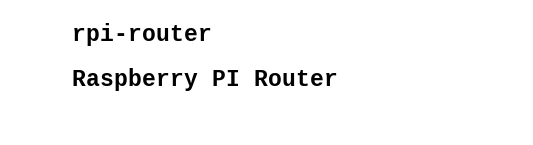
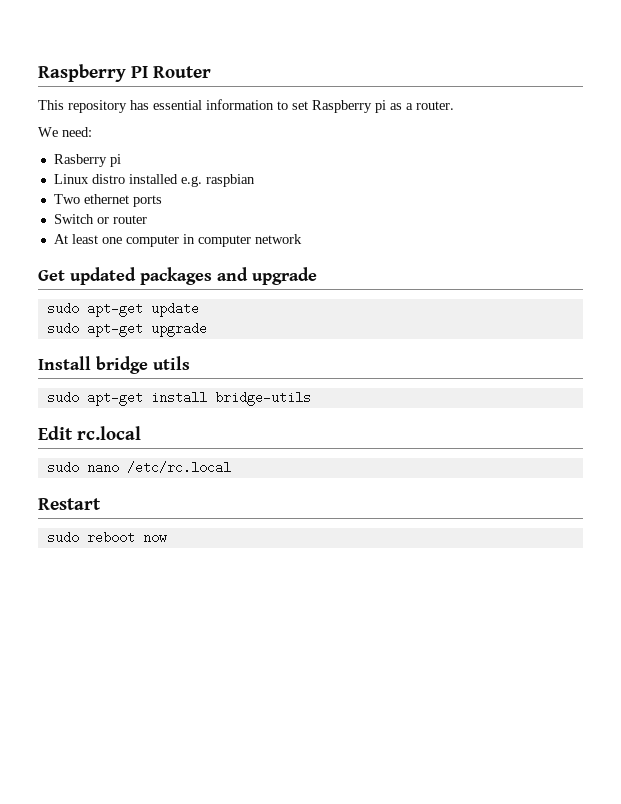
[72,23,212,46] rpi-router // -> (38, 73) none
(338, 78) none -> [38,99,454,113] [38,127,92,137] [53,154,121,167] [53,174,255,187] [53,194,162,207] [53,214,147,224] [53,234,302,247] [38,267,317,285] [46,302,199,317] [46,322,207,337] [38,356,190,374] [46,391,311,406] [38,426,142,440] [46,461,231,474] [38,498,101,510] [46,531,167,544] // This repository has essential information to set Raspberry pi as a router. // We need: // Rasberry pi // Linux distro installed e.g. raspbian // Two ethernet ports // Switch or router // At least one computer in computer network // Get updated packages and upgrade // sudo apt-get update // sudo apt-get upgrade // Install bridge utils // sudo apt-get install bridge-utils // Edit rc.local // sudo nano /etc/rc.local // Restart // sudo reboot now

